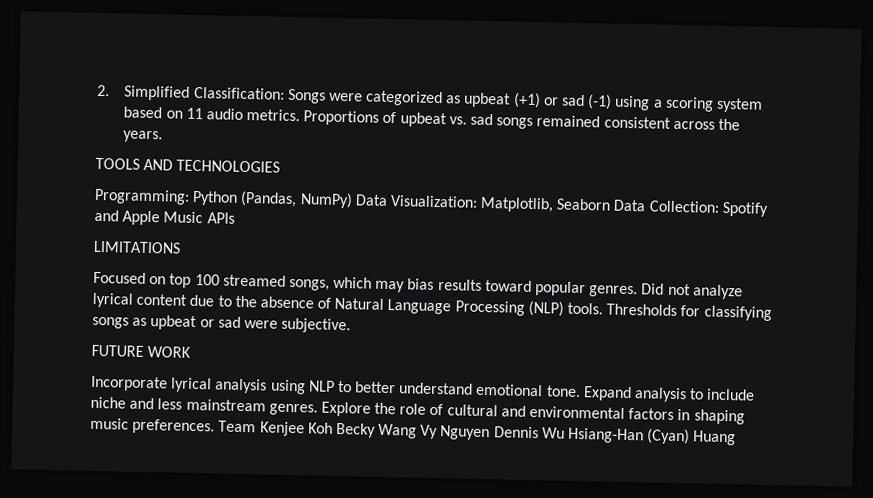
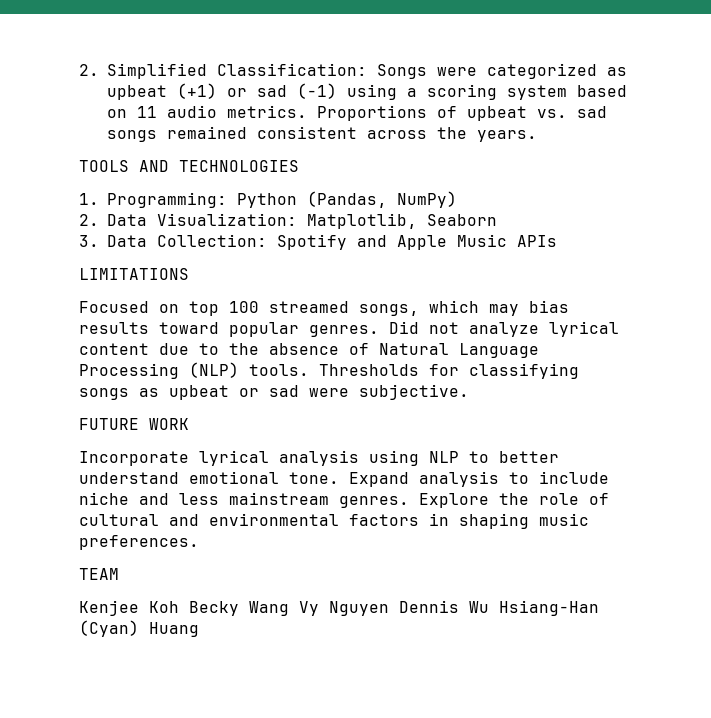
(281, 166) none -> [79,193,99,205] 1.
(353, 200) none -> [79,214,99,226] // 2.
(612, 204) none -> [79,235,99,247] // 3.
[218,420,257,433] Team -> [79,568,119,580] // TEAM //

